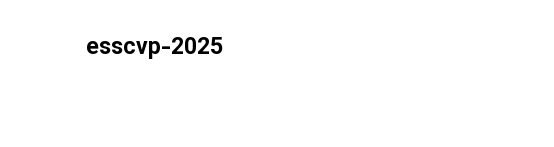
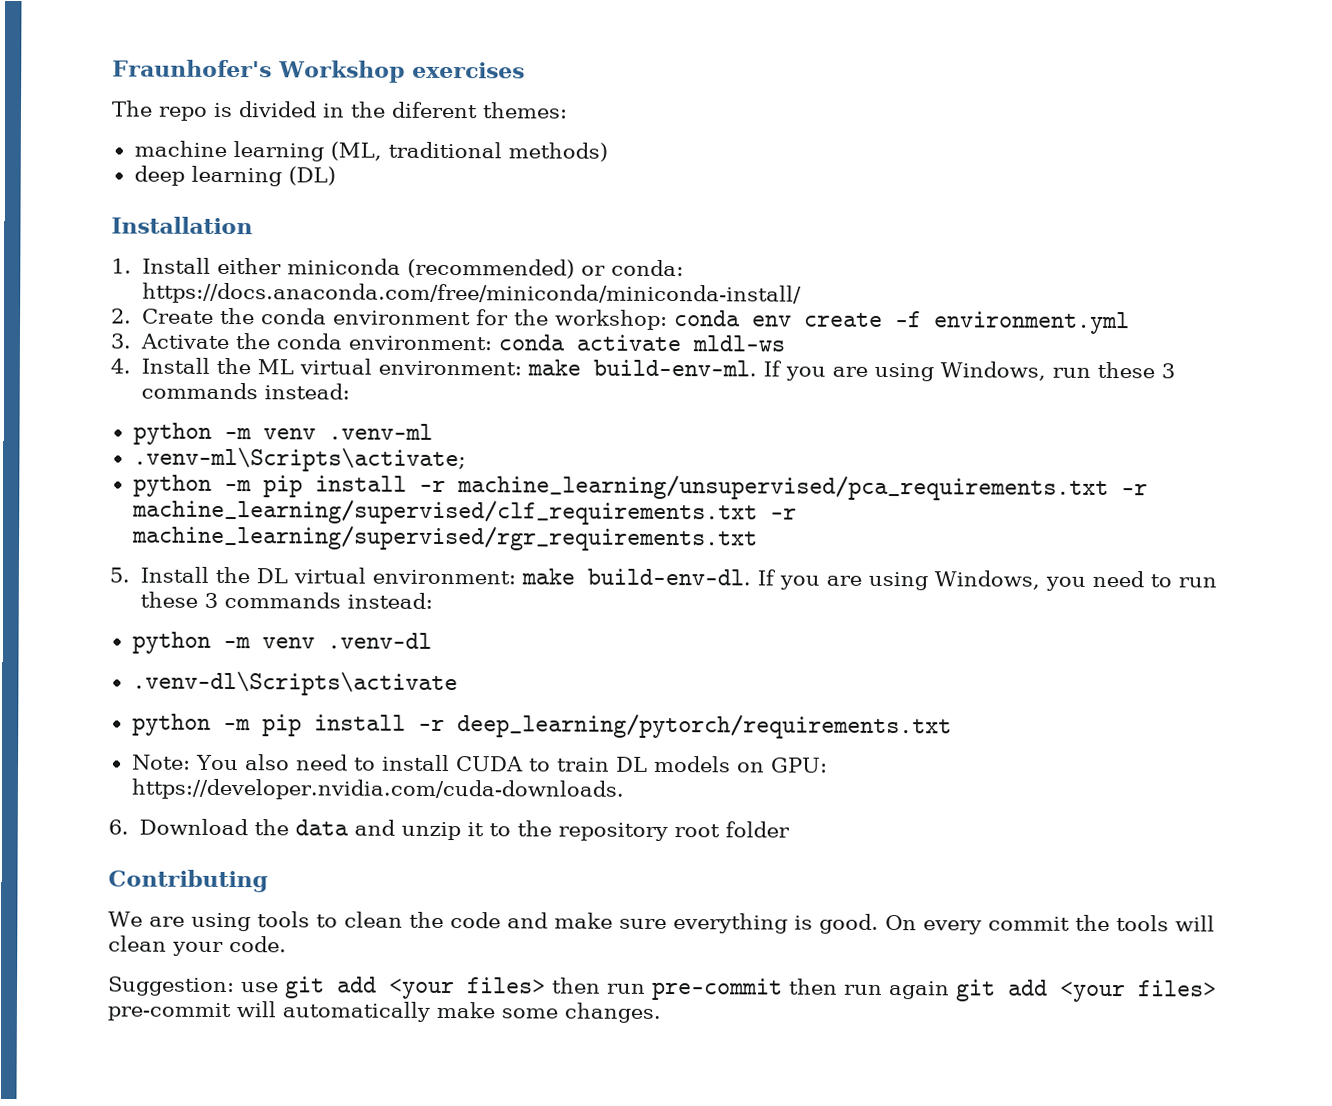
[86,37,223,59] esscvp-2025 -> [112,59,525,83] [111,100,568,121] [133,140,608,162] [133,165,336,187] [111,216,253,235] [111,257,685,279] [142,282,803,306] [111,307,1131,335] [110,333,786,352] [110,357,1176,382] [141,382,351,400] [132,422,433,445] [132,446,466,473] [132,474,1148,502] [131,498,797,526] [131,524,758,552] [109,566,1218,591] [140,591,434,609] [131,631,432,654] [131,670,458,697] [131,713,952,740] [131,754,828,773] [130,778,624,801] [108,818,791,842] [108,869,268,893] [108,911,1215,935] [108,935,287,956] [107,976,1217,1003] [107,1001,661,1023] Fraunhofer's Workshop exercises // The repo is divided in the diferent themes: // machine learning (ML, traditional methods) // deep learning (DL) // Installation // 1. Install either miniconda (recommended) or conda: https://docs.anaconda.com/free/miniconda/miniconda-install/ // 2. Create the conda environment for the workshop: conda env create -f environment.yml // 3. Activate the conda environment: conda activate mldl-ws // 4. Install the ML virtual environment: make build-env-ml. If you are using Windows, run these 3 commands instead: // python -m venv .venv-ml // .venv-ml\Scripts\activate; // python -m pip install -r machine_learning/unsupervised/pca_requirements.txt -r machine_learning/supervised/clf_requirements.txt -r machine_learning/supervised/rgr_requirements.txt // 5. Install the DL virtual environment: make build-env-dl. If you are using Windows, you need to run these 3 commands instead: // python -m venv .venv-dl // .venv-dl\Scripts\activate // python -m pip install -r deep_learning/pytorch/requirements.txt // Note: You also need to install CUDA to train DL models on GPU: https://developer.nvidia.com/cuda-downloads. // 6. Download the data and unzip it to the repository root folder // Contributing // We are using tools to clean the code and make sure everything is good. On every commit the tools will clean your code. // Suggestion: use git add <your files> then run pre-commit then run again git add <your files> pre-commit will automatically make some changes.

